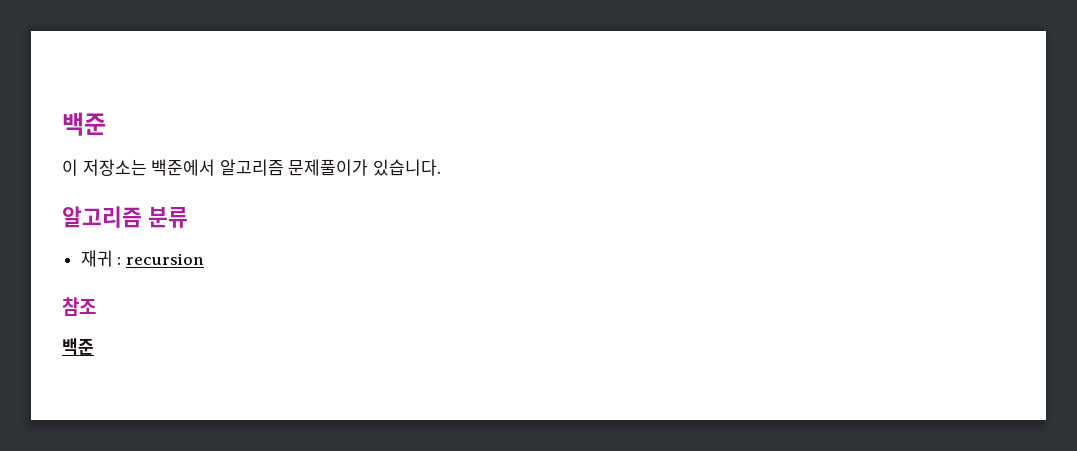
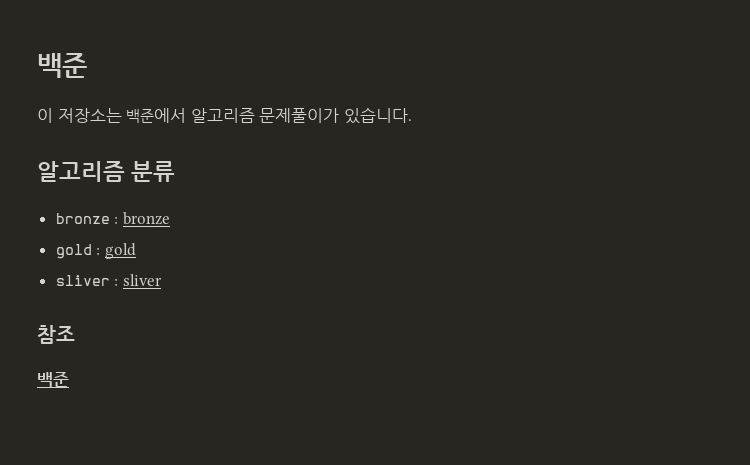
[80,250,204,267] 재귀 : recursion -> [55,212,170,225] [55,243,136,259] [55,274,162,286] bronze : bronze // gold : gold // sliver : sliver

